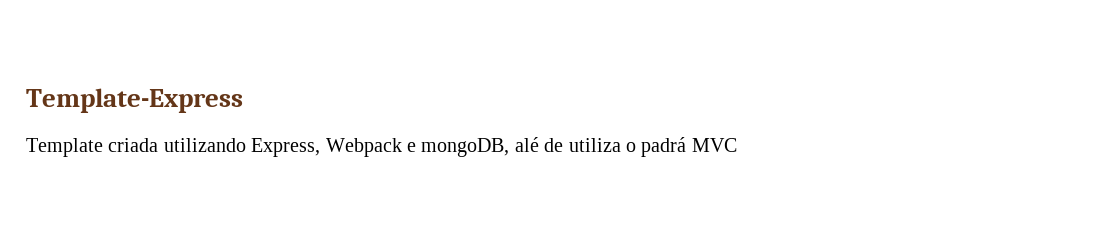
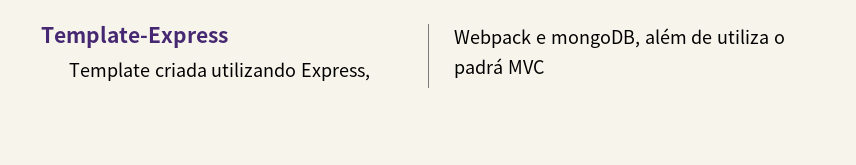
[514,137,539,152] alé -> [644,28,687,44] além

